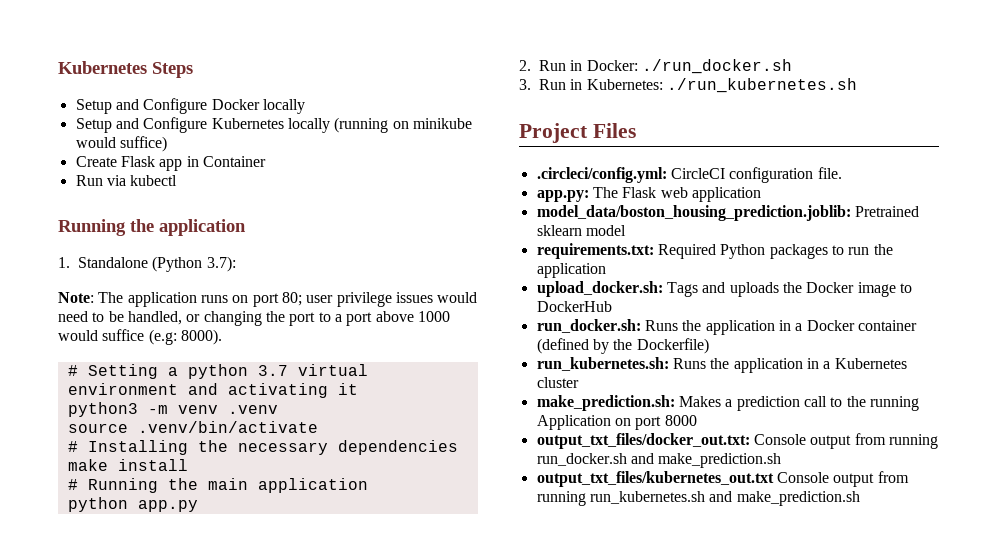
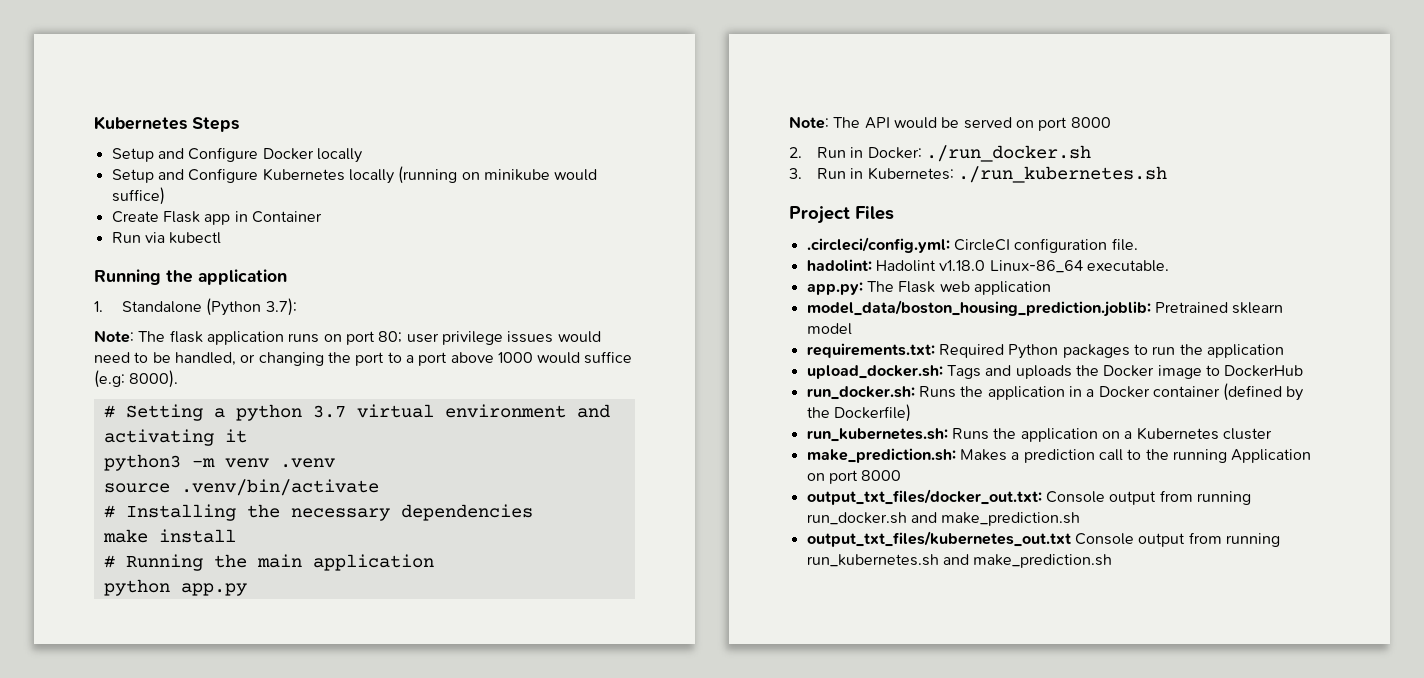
(124, 297) none -> [169,330,203,343] flask
(198, 506) none -> [789,116,1111,131] // Note: The API would be served on port 8000
(842, 173) none -> [806,259,1169,273] // hadolint: Hadolint v1.18.0 Linux-86_64 executable.
[806,358,819,369] in -> [1101,431,1120,439] on

